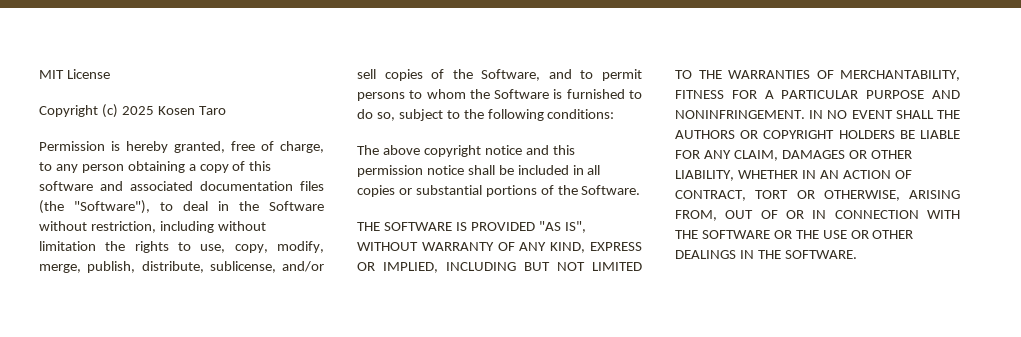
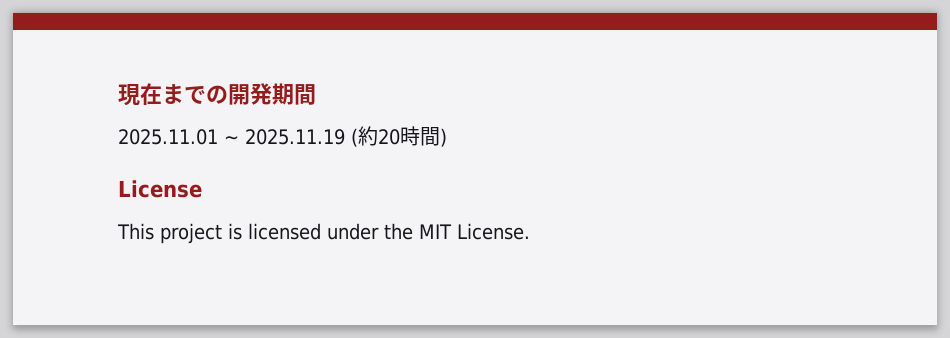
[39,69,110,79] [39,104,226,118] [39,141,324,153] [39,161,272,173] [39,181,324,191] [39,200,324,214] [39,221,266,233] [39,241,324,253] [39,261,324,273] [357,69,642,81] [357,89,642,101] [357,109,615,121] [357,145,575,157] [357,165,601,177] [357,185,641,197] [357,221,586,233] [357,242,642,253] [357,262,642,273] [675,70,960,81] [675,90,960,99] [675,110,960,119] [675,130,960,139] [675,150,912,161] [675,170,912,181] [675,190,960,201] [675,210,960,221] [675,230,914,239] [675,250,857,259] MIT License // Copyright (c) 2025 Kosen Taro // Permission is hereby granted, free of charge, to any person obtaining a copy of this software and associated documentation files (the "Software"), to deal in the Software without restriction, including without limitation the rights to use, copy, modify, merge, publish, distribute, sublicense, and/or sell copies of the Software, and to permit persons to whom the Software is furnished to do so, subject to the following conditions: // The above copyright notice and this permission notice shall be included in all copies or substantial portions of the Software. // THE SOFTWARE IS PROVIDED "AS IS", WITHOUT WARRANTY OF ANY KIND, EXPRESS OR IMPLIED, INCLUDING BUT NOT LIMITED TO THE WARRANTIES OF MERCHANTABILITY, FITNESS FOR A PARTICULAR PURPOSE AND NONINFRINGEMENT. IN NO EVENT SHALL THE AUTHORS OR COPYRIGHT HOLDERS BE LIABLE FOR ANY CLAIM, DAMAGES OR OTHER LIABILITY, WHETHER IN AN ACTION OF CONTRACT, TORT OR OTHERWISE, ARISING FROM, OUT OF OR IN CONNECTION WITH THE SOFTWARE OR THE USE OR OTHER DEALINGS IN THE SOFTWARE. -> [118,83,316,106] [118,126,447,147] [118,180,202,198] [117,223,530,244] 現在までの開発期間 // 2025.11.01 ~ 2025.11.19 (約20時間) // License // This project is licensed under the MIT License.

